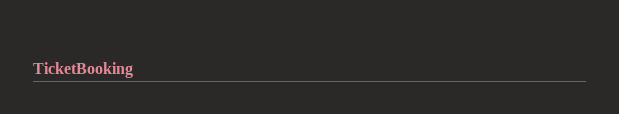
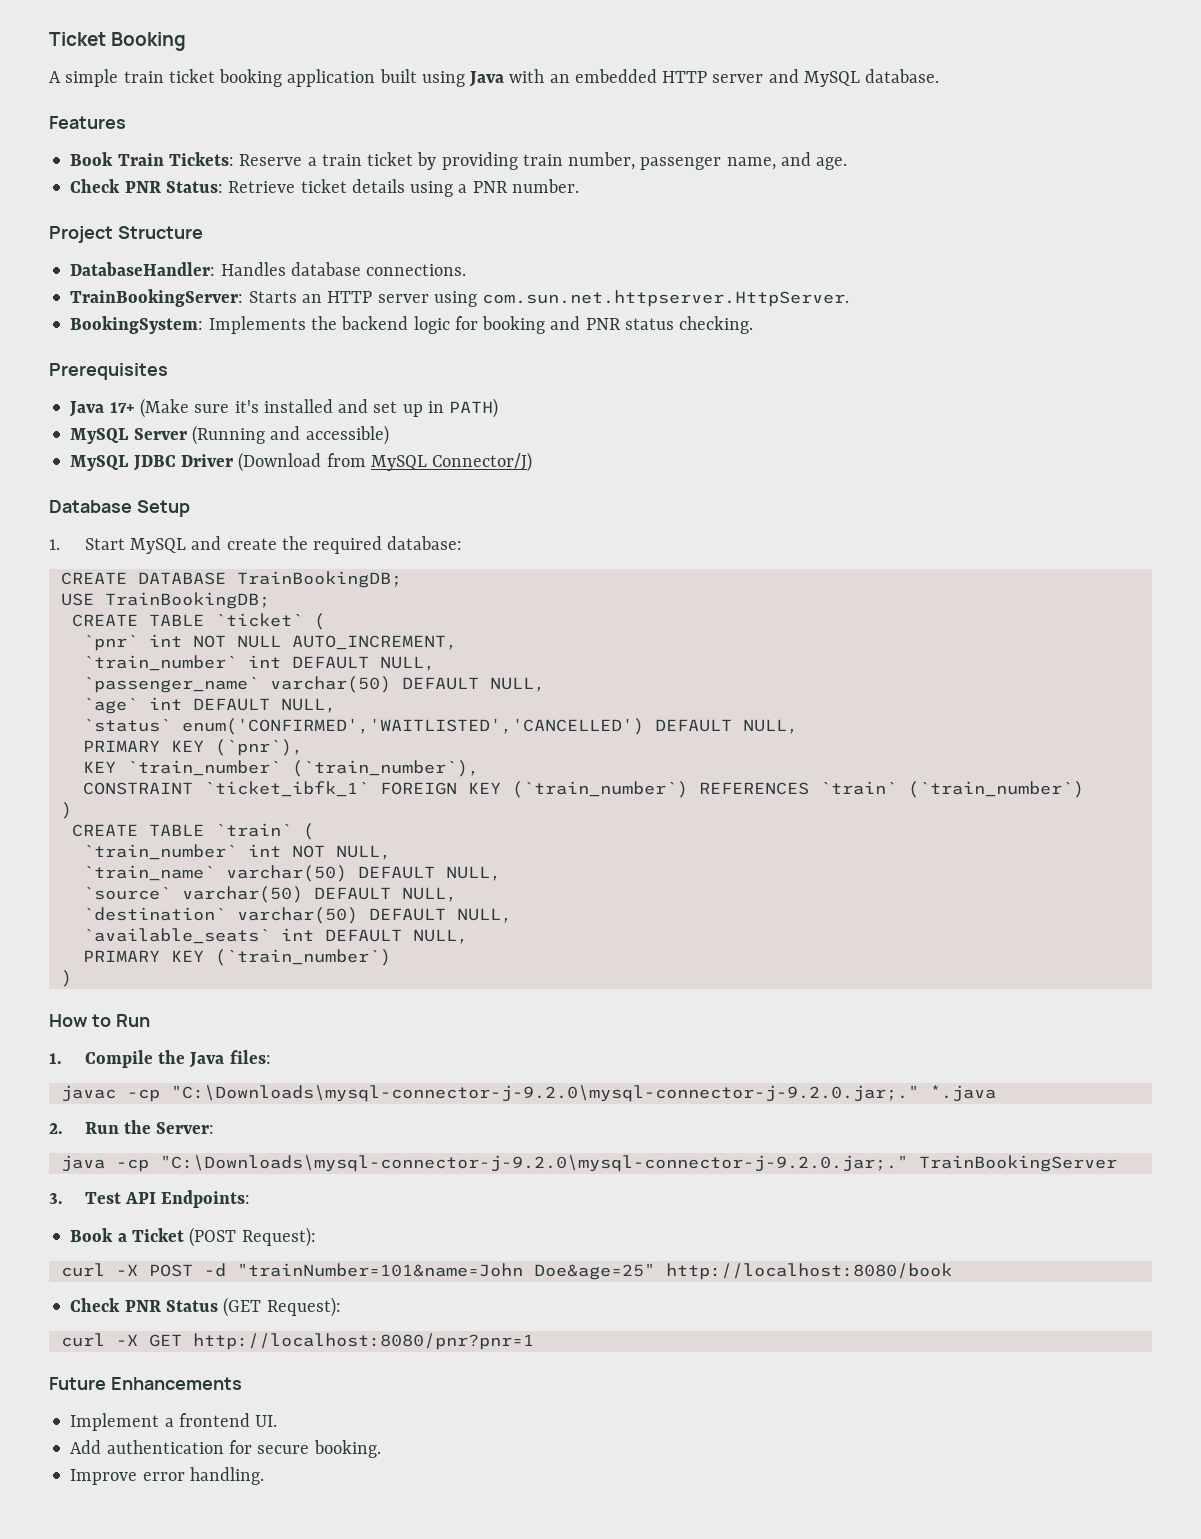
[33,62,133,78] TicketBooking -> [49,32,187,51] [49,69,940,87] [49,116,126,129] [70,152,848,170] [70,179,579,197] [49,226,203,243] [70,262,467,276] [70,289,850,307] [70,316,754,334] [49,363,168,380] [69,398,499,418] [70,425,389,445] [70,452,533,472] [49,500,190,517] [49,536,463,554] [60,571,402,588] [60,592,270,609] [71,613,325,630] [82,634,457,651] [82,655,435,671] [82,676,545,693] [82,697,336,714] [82,718,798,735] [82,739,303,756] [82,760,479,777] [82,781,1084,798] [60,802,72,819] [71,823,314,840] [82,844,391,860] [82,865,501,882] [82,886,457,903] [82,907,512,924] [82,928,468,944] [82,949,391,966] [60,970,72,987] [49,1014,150,1027] [49,1050,271,1068] [60,1085,996,1102] [49,1120,215,1134] [60,1155,1117,1172] [49,1190,251,1208] [70,1227,316,1247] [60,1263,952,1280] [70,1297,341,1317] [60,1333,534,1350] [49,1377,242,1390] [70,1413,278,1431] [70,1440,381,1458] [70,1467,264,1485] Ticket Booking // A simple train ticket booking application built using Java with an embedded HTTP server and MySQL database. // Features // Book Train Tickets: Reserve a train ticket by providing train number, passenger name, and age. // Check PNR Status: Retrieve ticket details using a PNR number. // Project Structure // DatabaseHandler: Handles database connections. // TrainBookingServer: Starts an HTTP server using com.sun.net.httpserver.HttpServer. // BookingSystem: Implements the backend logic for booking and PNR status checking. // Prerequisites // Java 17+ (Make sure it's installed and set up in PATH) // MySQL Server (Running and accessible) // MySQL JDBC Driver (Download from MySQL Connector/J) // Database Setup // 1. Start MySQL and create the required database: // CREATE DATABASE TrainBookingDB; // USE TrainBookingDB; // CREATE TABLE `ticket` ( // `pnr` int NOT NULL AUTO_INCREMENT, // `train_number` int DEFAULT NULL, // `passenger_name` varchar(50) DEFAULT NULL, // `age` int DEFAULT NULL, // `status` enum('CONFIRMED','WAITLISTED','CANCELLED') DEFAULT NULL, // PRIMARY KEY (`pnr`), // KEY `train_number` (`train_number`), // CONSTRAINT `ticket_ibfk_1` FOREIGN KEY (`train_number`) REFERENCES `train` (`train_number`) // ) // CREATE TABLE `train` ( // `train_number` int NOT NULL, // `train_name` varchar(50) DEFAULT NULL, // `source` varchar(50) DEFAULT NULL, // `destination` varchar(50) DEFAULT NULL, // `available_seats` int DEFAULT NULL, // PRIMARY KEY (`train_number`) // ) // How to Run // 1. Compile the Java files: // javac -cp "C:\Downloads\mysql-connector-j-9.2.0\mysql-connector-j-9.2.0.jar;." *.java // 2. Run the Server: // java -cp "C:\Downloads\mysql-connector-j-9.2.0\mysql-connector-j-9.2.0.jar;." TrainBookingServer // 3. Test API Endpoints: // Book a Ticket (POST Request): // curl -X POST -d "trainNumber=101&name=John Doe&age=25" http://localhost:8080/book // Check PNR Status (GET Request): // curl -X GET http://localhost:8080/pnr?pnr=1 // Future Enhancements // Implement a frontend UI. // Add authentication for secure booking. // Improve error handling.

